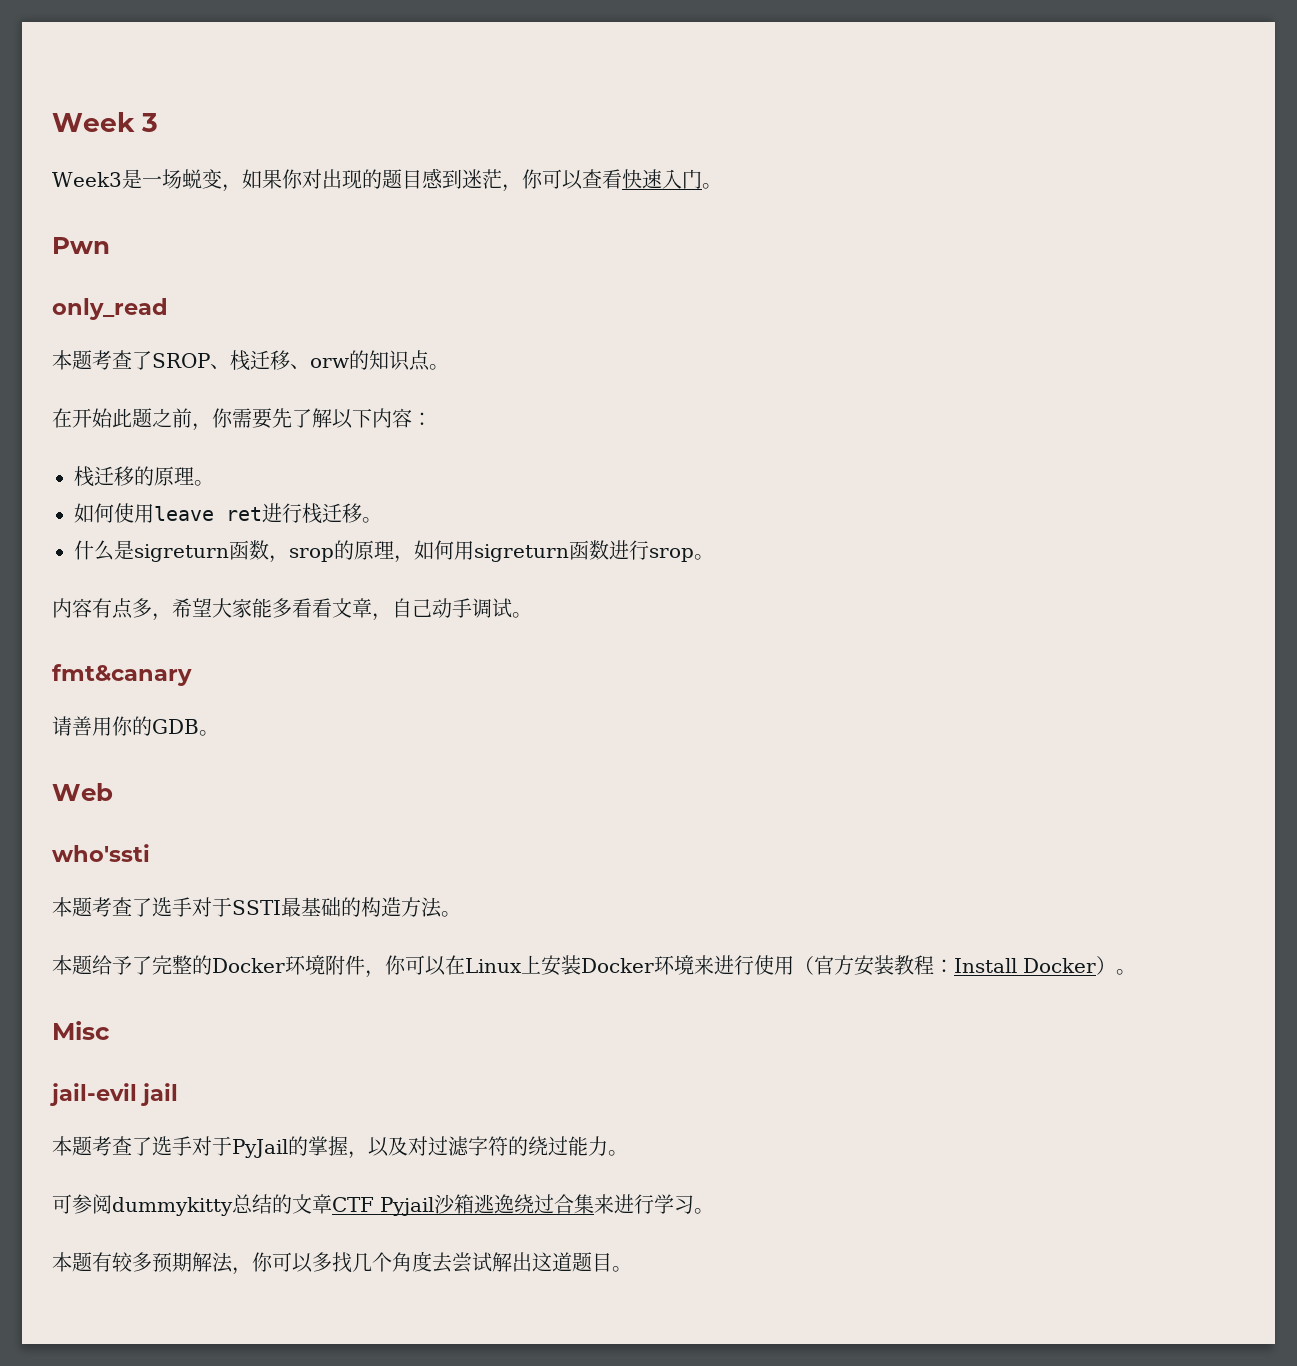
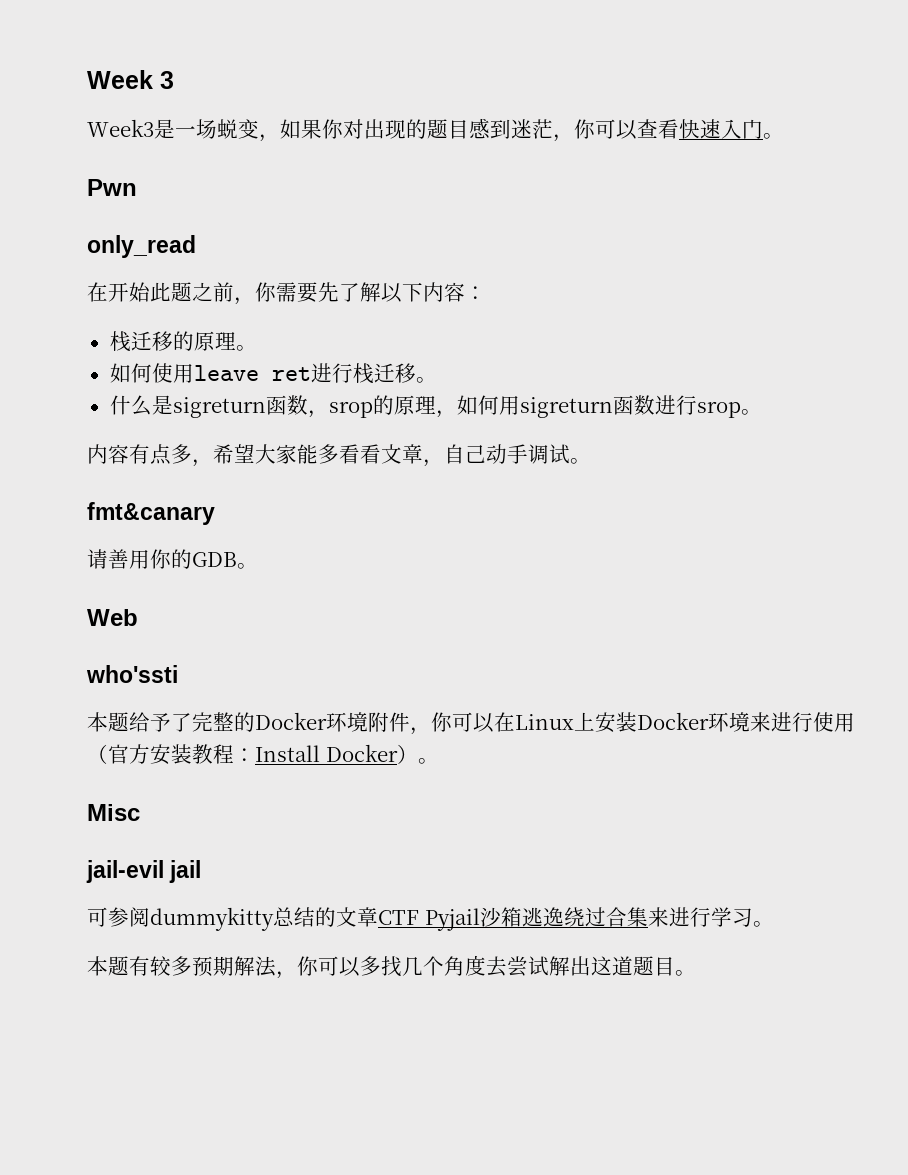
[52,350,449,371] // 本题考查了SROP、栈迁移、orw的知识点。 -> (196, 246) none
[52,897,461,918] // 本题考查了选手对于SSTI最基础的构造方法。 -> (178, 674) none
[52,1136,628,1159] // 本题考查了选手对于PyJail的掌握，以及对过滤字符的绕过能力。 -> (202, 871) none

